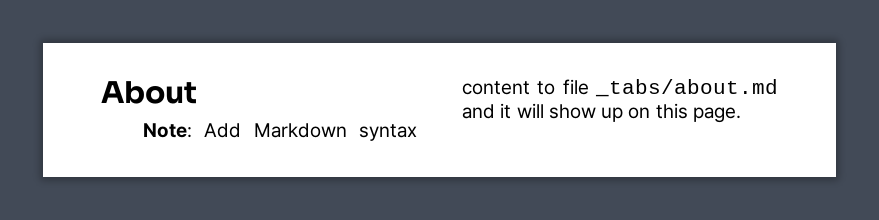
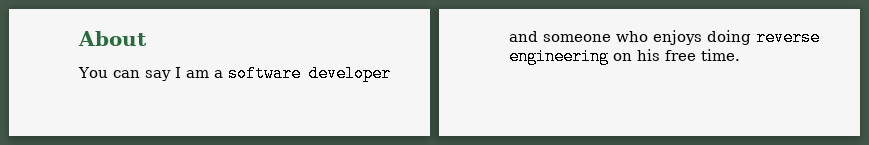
[142,123,417,141] [462,79,778,97] [462,103,741,123] Note: Add Markdown syntax content to file _tabs/about.md and it will show up on this page. -> [78,65,391,82] [509,29,820,46] [509,48,740,65] You can say I am a software developer and someone who enjoys doing reverse engineering on his free time.

